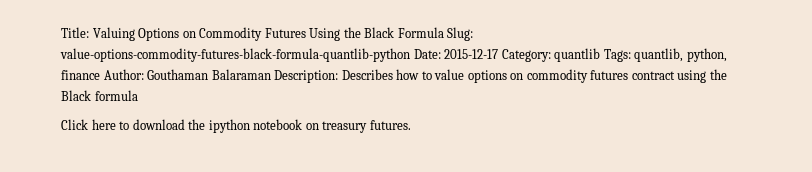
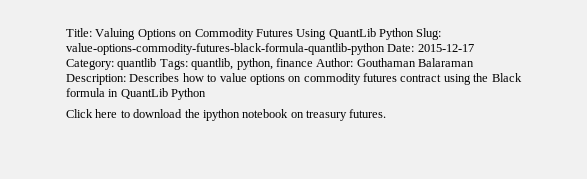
[343,27,444,38] the Black Formula -> [328,28,414,40] QuantLib Python
(138, 95) none -> [108,88,207,100] in QuantLib Python

